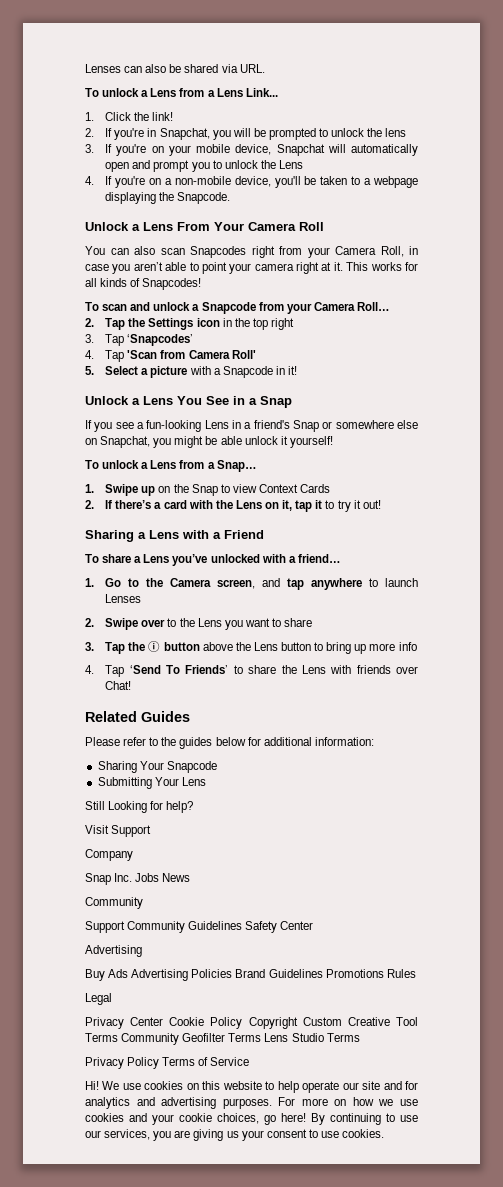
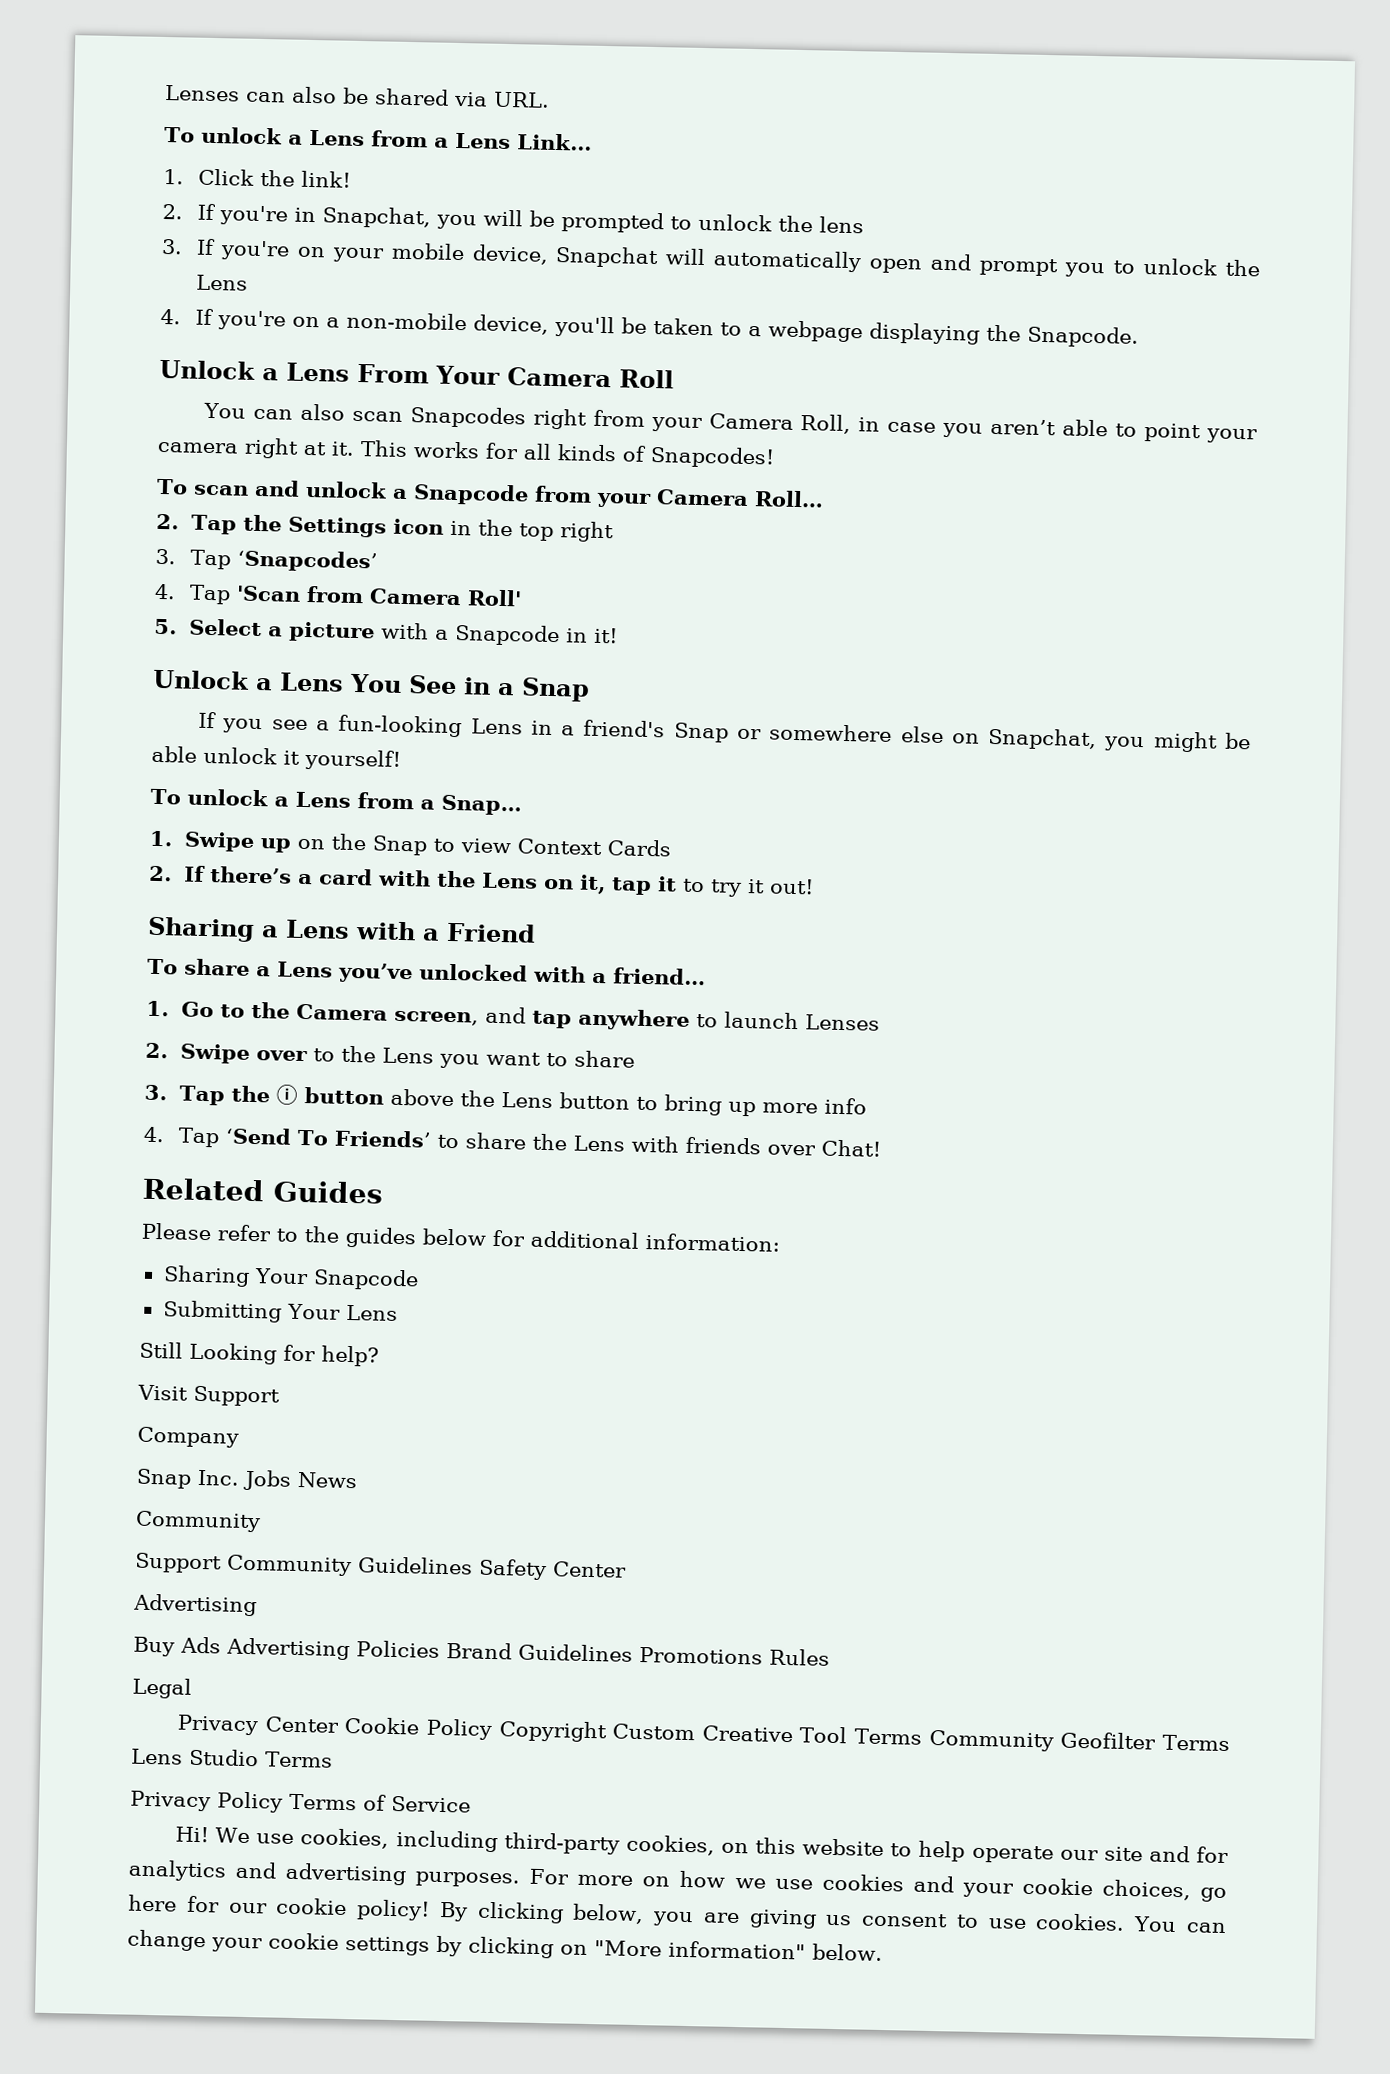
[144,1081,184,1090] cookies -> [300,1828,715,1856] cookies, including third-party cookies,
[281,1113,418,1125] [85,1129,151,1140] here! By continuing to use our services, -> [128,1894,645,1925] here for our cookie policy! By clicking below,
[241,1130,264,1141] your -> (853, 1920) none
(385, 1133) none -> [1133,1916,1228,1934] [127,1929,883,1962] You can change your cookie settings by clicking on "More information" below.

